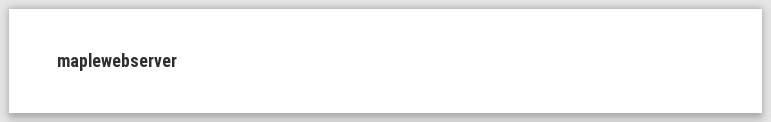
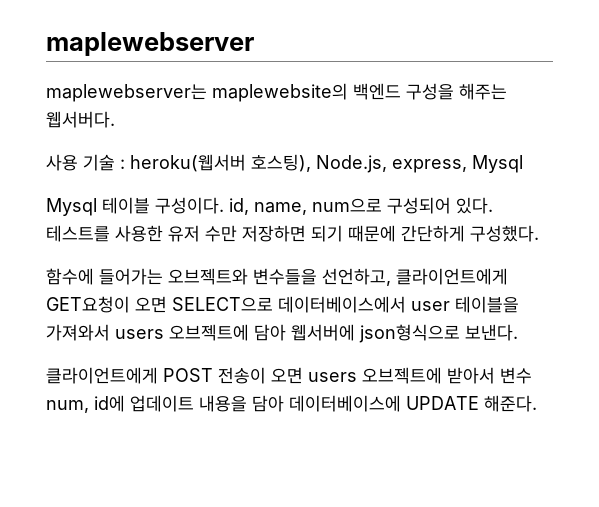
(177, 62) none -> [46,83,507,102] [46,111,115,128] [46,154,523,173] [46,197,493,216] [46,225,539,242] [46,268,508,286] [46,296,519,313] [46,324,518,343] [46,367,532,384] [46,395,537,413] // maplewebserver는 maplewebsite의 백엔드 구성을 해주는 웹서버다. // 사용 기술 : heroku(웹서버 호스팅), Node.js, express, Mysql // Mysql 테이블 구성이다. id, name, num으로 구성되어 있다. 테스트를 사용한 유저 수만 저장하면 되기 때문에 간단하게 구성했다. // 함수에 들어가는 오브젝트와 변수들을 선언하고, 클라이언트에게 GET요청이 오면 SELECT으로 데이터베이스에서 user 테이블을 가져와서 users 오브젝트에 담아 웹서버에 json형식으로 보낸다. // 클라이언트에게 POST 전송이 오면 users 오브젝트에 받아서 변수 num, id에 업데이트 내용을 담아 데이터베이스에 UPDATE 해준다.

